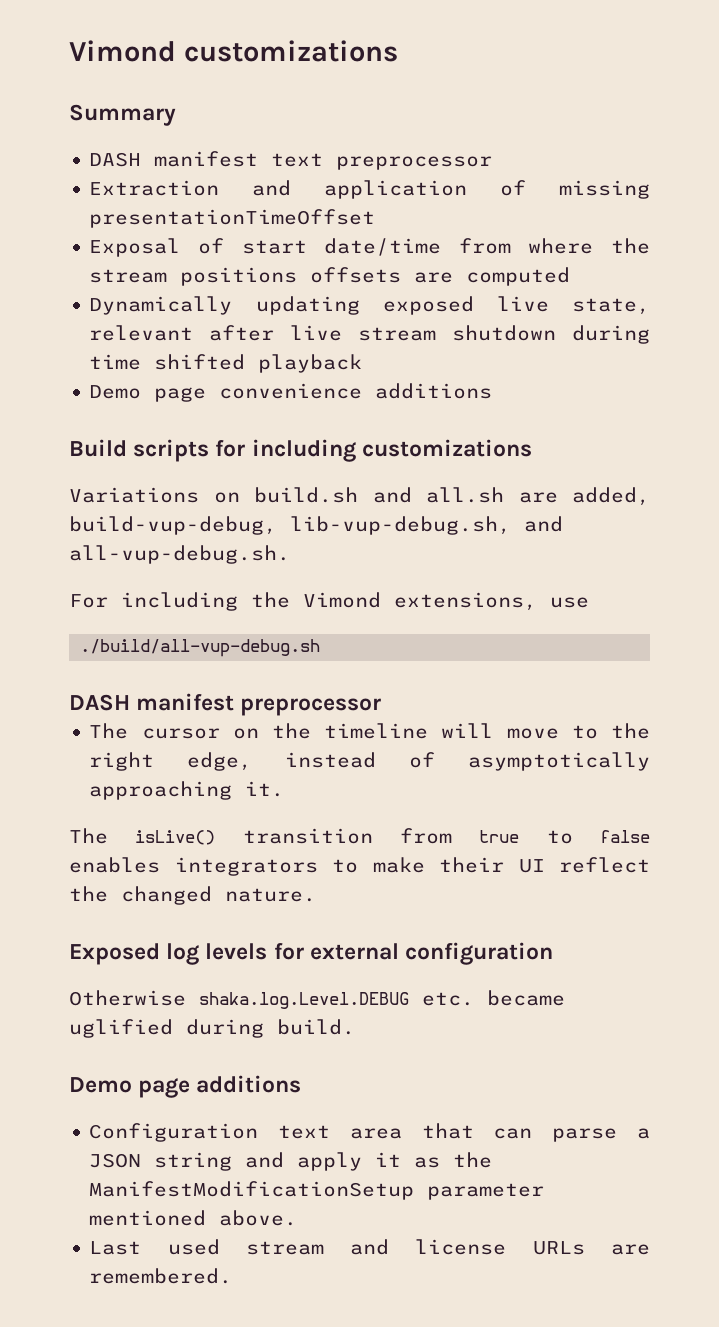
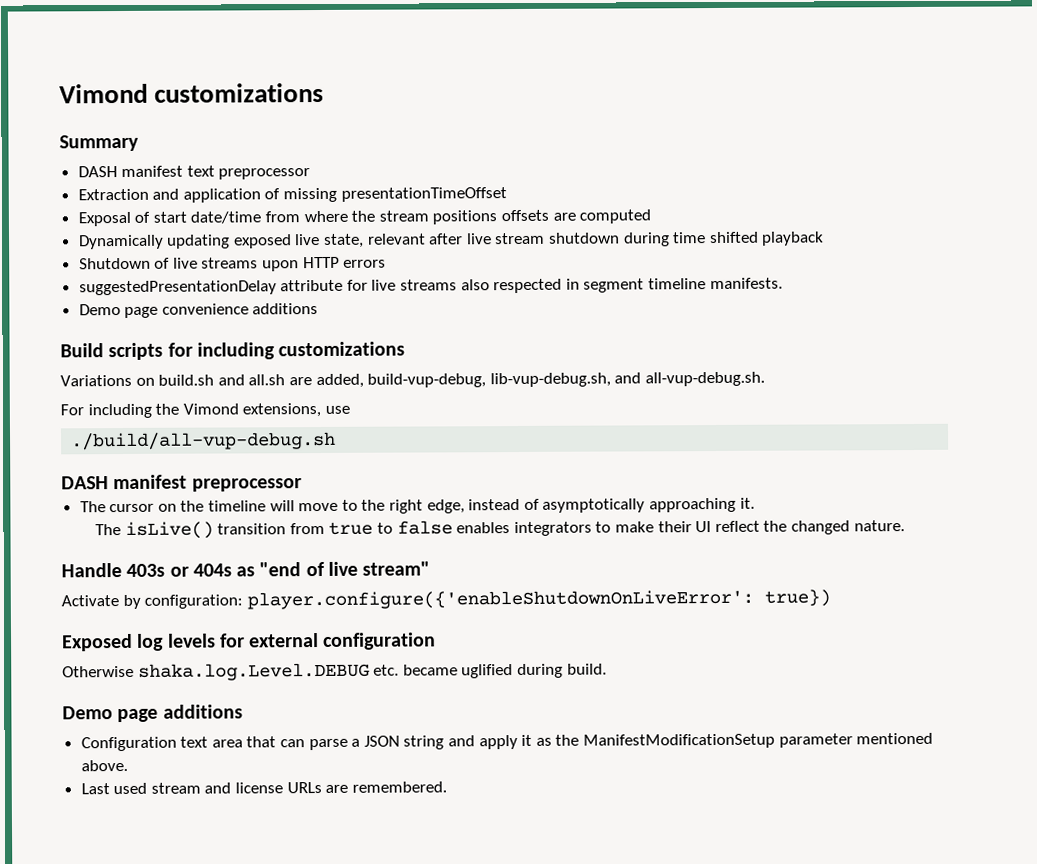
(363, 363) none -> [78,256,387,272] [78,277,783,296] // Shutdown of live streams upon HTTP errors // suggestedPresentationDelay attribute for live streams also respected in segment timeline manifests.
(316, 895) none -> [61,561,431,578] [61,589,831,610] // Handle 403s or 404s as "end of live stream" // Activate by configuration: player.configure({'enableShutdownOnLiveError': true})

